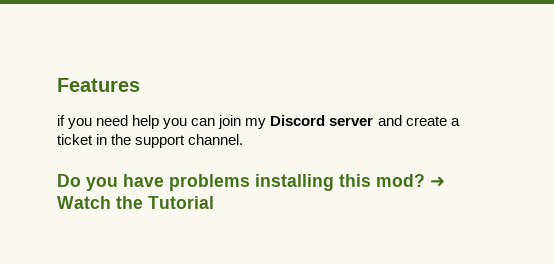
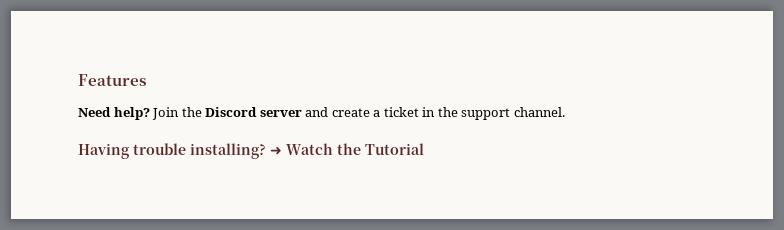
[57,115,267,129] if you need help you can join my -> [78,107,202,120] Need help? Join the
[57,174,425,191] Do you have problems installing this mod? -> [78,143,266,159] Having trouble installing?

